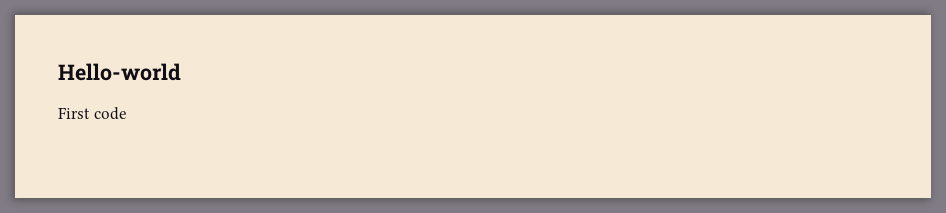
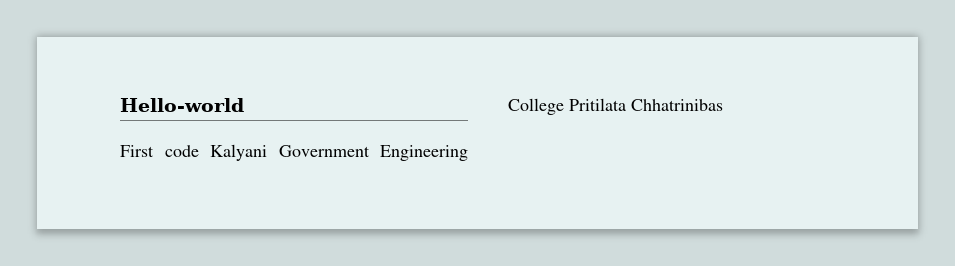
(127, 113) none -> [210,144,468,161] [508,98,723,115] Kalyani Government Engineering College Pritilata Chhatrinibas

